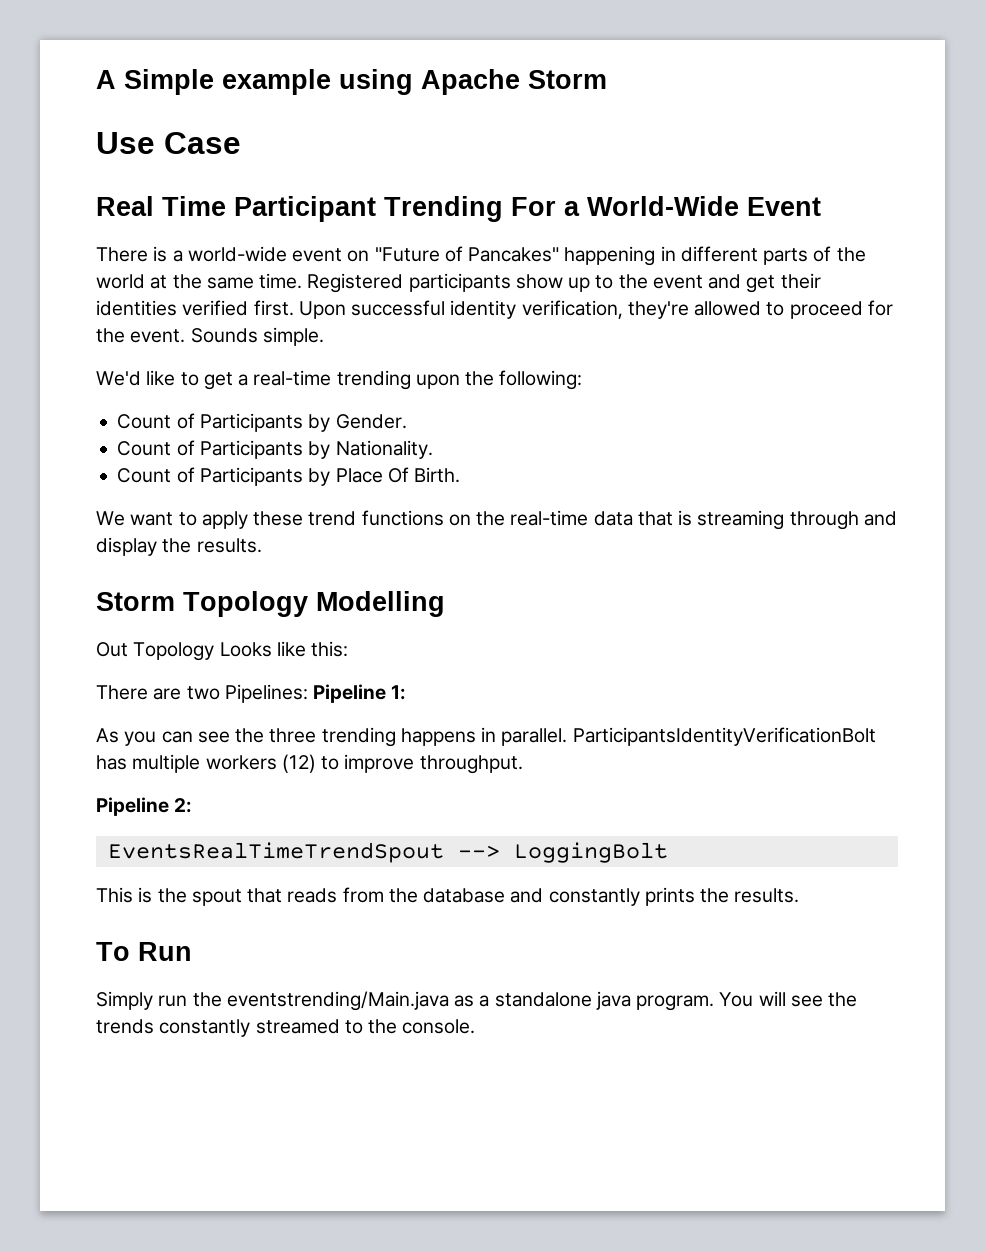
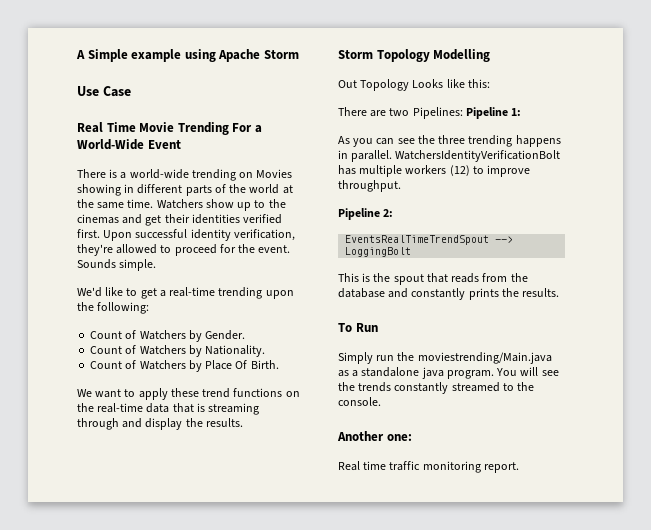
[234,196,376,222] Participant -> [139,122,175,132] Movie
[292,246,656,266] event on "Future of Pancakes" happening -> [191,169,293,181] [77,184,121,196] trending on Movies showing
[307,273,511,293] Registered participants -> [156,199,203,209] Watchers
[652,275,703,289] event -> [77,214,119,224] cinemas
[199,413,303,432] Participants -> [139,330,186,340] Watchers
[199,440,303,459] Participants -> [139,345,186,355] Watchers
[199,467,303,486] Participants -> [139,360,186,370] Watchers
[572,727,876,746] ParticipantsIdentityVerificationBolt -> [395,150,561,162] WatchersIdentityVerificationBolt
[226,991,449,1011] eventstrending/Main.java -> [417,352,552,364] moviestrending/Main.java
(476, 1026) none -> [337,431,412,441] [338,461,519,473] // Another one: // Real time traffic monitoring report.

